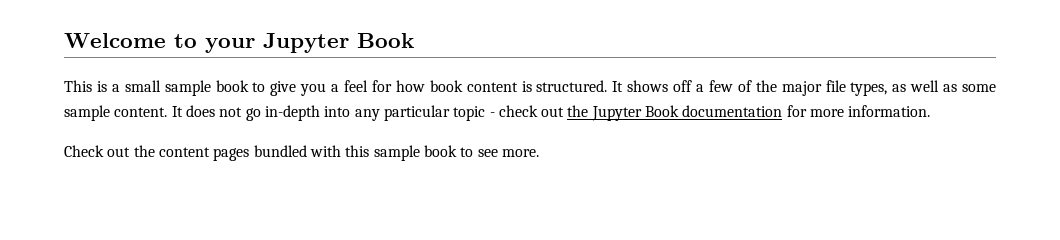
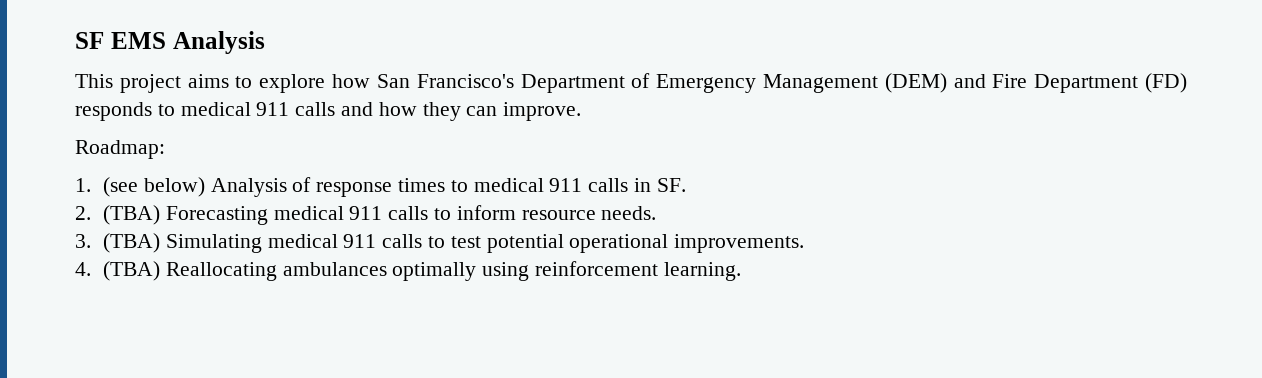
[64,33,414,53] [64,80,996,96] [64,105,931,121] [64,145,539,161] Welcome to your Jupyter Book // This is a small sample book to give you a feel for how book content is structured. It shows off a few of the major file types, as well as some sample content. It does not go in-depth into any particular topic - check out the Jupyter Book documentation for more information. // Check out the content pages bundled with this sample book to see more. -> [75,31,265,54] [75,73,1187,93] [75,102,582,121] [75,140,165,159] [75,177,686,197] [75,205,657,225] [75,233,805,253] [75,261,741,281] SF EMS Analysis // This project aims to explore how San Francisco's Department of Emergency Management (DEM) and Fire Department (FD) responds to medical 911 calls and how they can improve. // Roadmap: // 1. (see below) Analysis of response times to medical 911 calls in SF. // 2. (TBA) Forecasting medical 911 calls to inform resource needs. // 3. (TBA) Simulating medical 911 calls to test potential operational improvements. // 4. (TBA) Reallocating ambulances optimally using reinforcement learning.

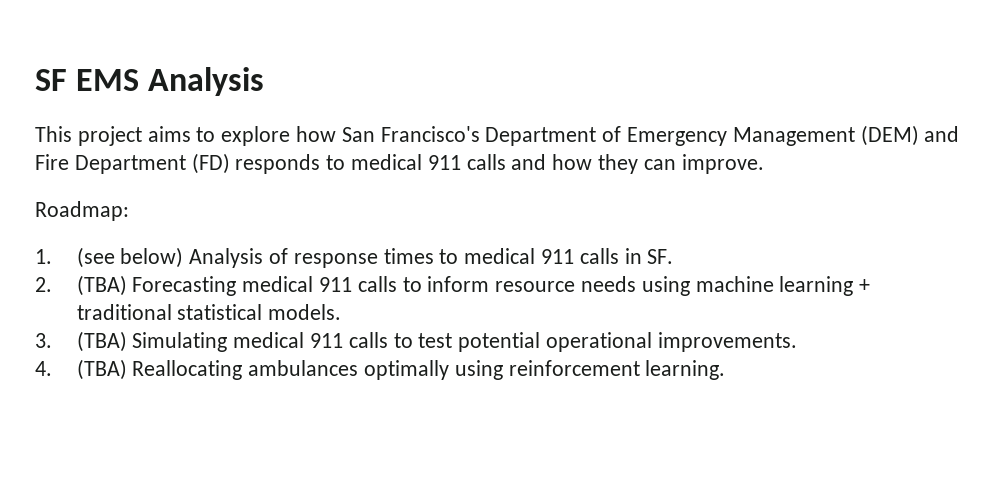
[601,206,657,220] needs. -> [581,276,871,296] [76,304,342,320] needs using machine learning + traditional statistical models.

